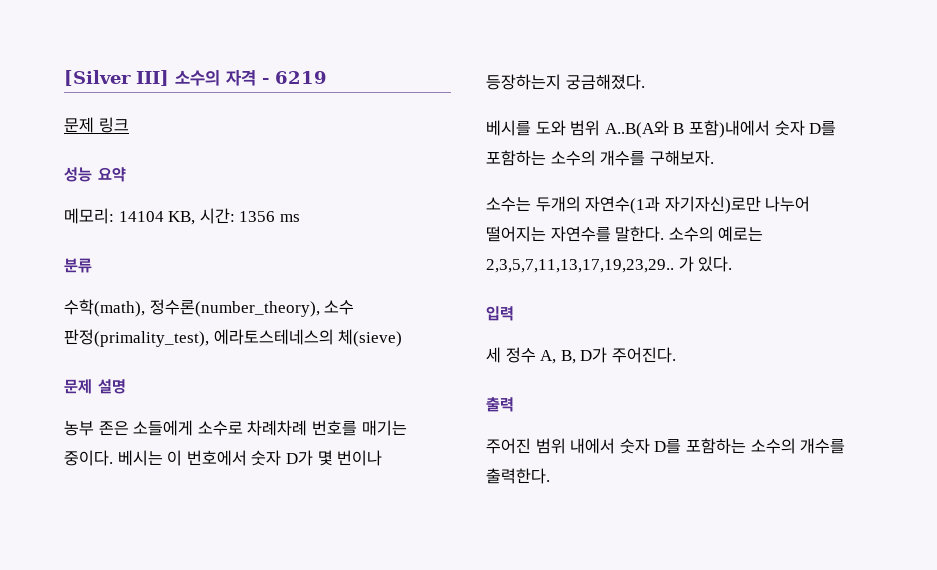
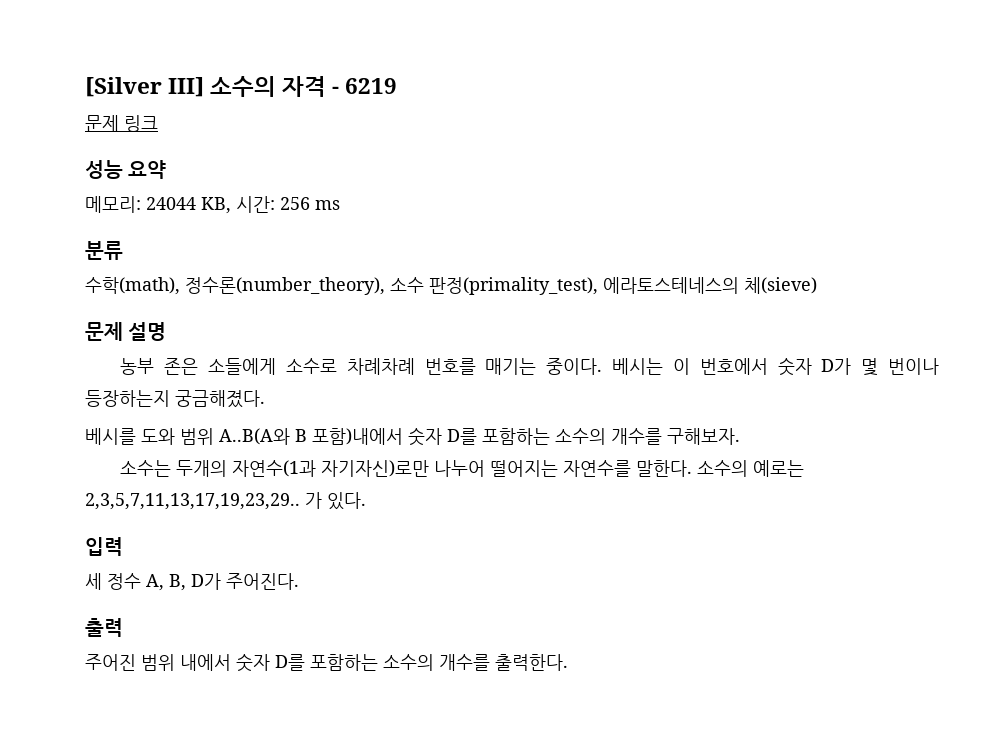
[118,211,164,222] 14104 -> [146,197,196,210] 24044
[239,211,276,222] 1356 -> [280,197,310,210] 256

